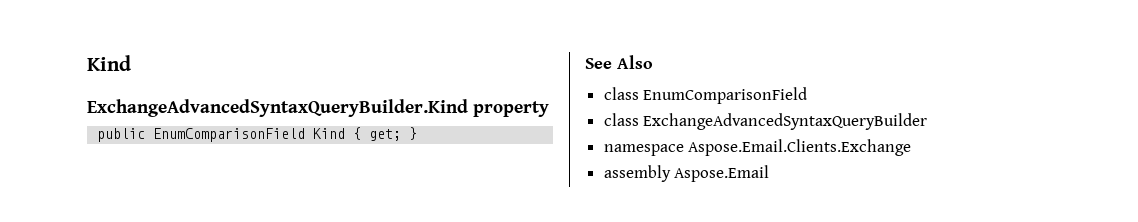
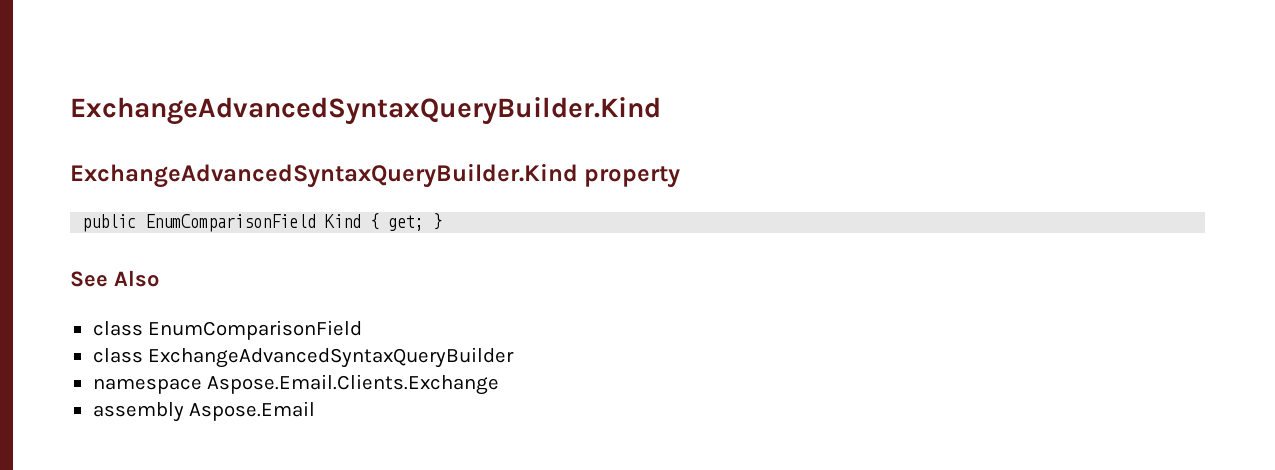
[87,55,131,71] Kind -> [70,97,661,125] ExchangeAdvancedSyntaxQueryBuilder.Kind

